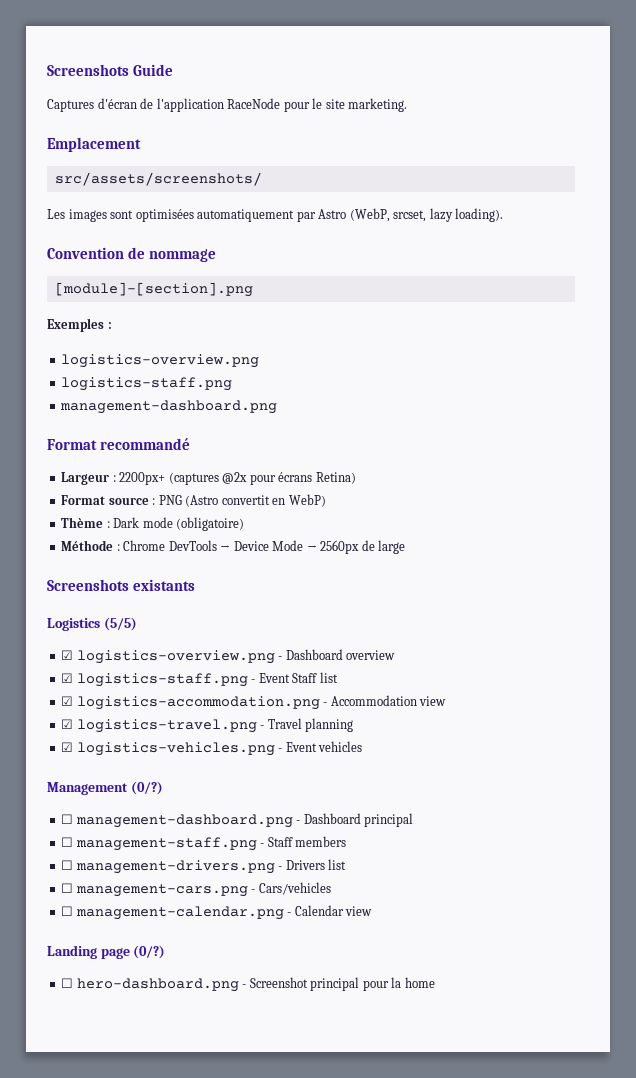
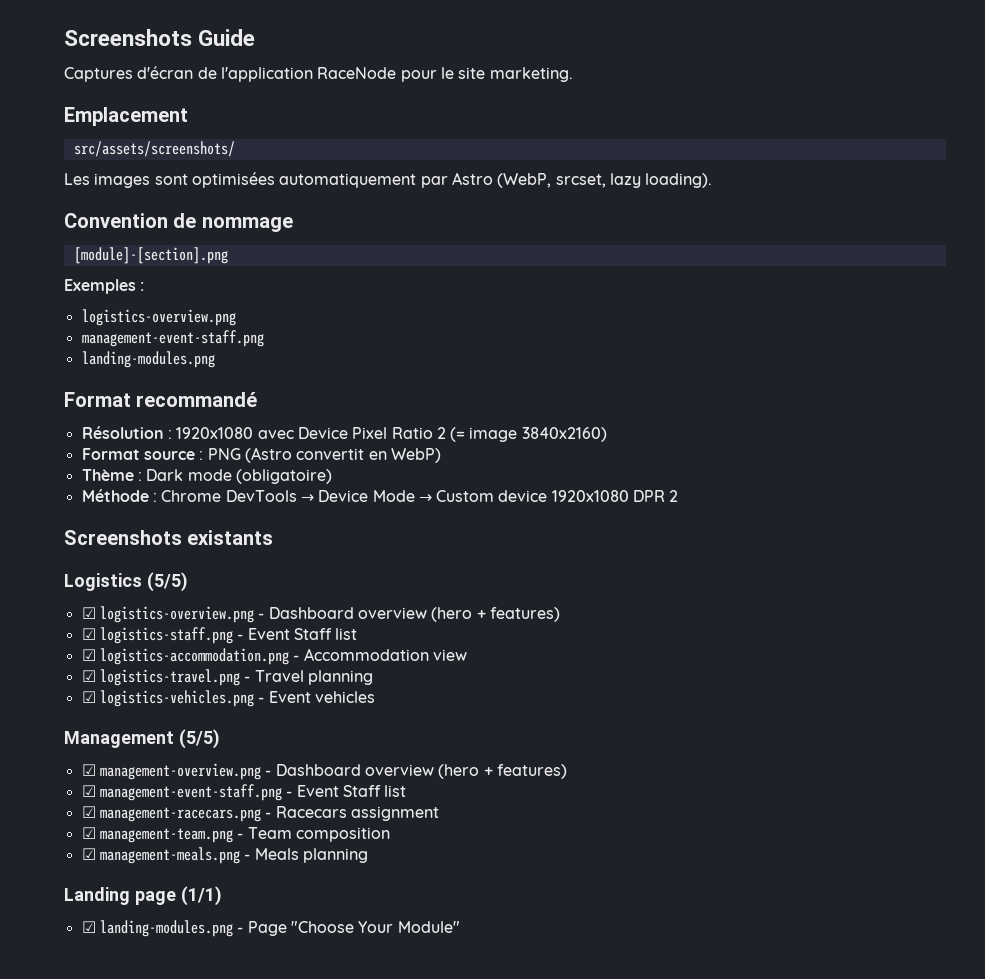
[61,377,233,391] [60,400,278,414] logistics-staff.png // management-dashboard.png -> [81,330,264,347] [81,351,215,368] management-event-staff.png // landing-modules.png
[61,472,356,485] Largeur : 2200px+ (captures @2x pour écrans Retina) -> [81,426,607,442] Résolution : 1920x1080 avec Device Pixel Ratio 2 (= image 3840x2160)
[320,540,406,554] 2560px de large -> [436,490,679,502] Custom device 1920x1080 DPR 2
(396, 655) none -> [431,607,560,622] (hero + features)
[130,781,163,795] [61,813,414,828] [61,836,347,851] [61,859,347,874] [61,882,331,897] [61,905,373,920] [47,945,166,959] [61,977,435,992] (0/?) // ☐ management-dashboard.png - Dashboard principal // ☐ management-staff.png - Staff members // ☐ management-drivers.png - Drivers list // ☐ management-cars.png - Cars/vehicles // ☐ management-calendar.png - Calendar view // Landing page (0/?) // ☐ hero-dashboard.png - Screenshot principal pour la home -> [178,729,220,749] [81,763,567,780] [81,784,407,801] [81,806,439,822] [81,827,390,843] [81,847,368,864] [64,886,222,906] [81,920,460,937] (5/5) // ☑ management-overview.png - Dashboard overview (hero + features) // ☑ management-event-staff.png - Event Staff list // ☑ management-racecars.png - Racecars assignment // ☑ management-team.png - Team composition // ☑ management-meals.png - Meals planning // Landing page (1/1) // ☑ landing-modules.png - Page "Choose Your Module"

